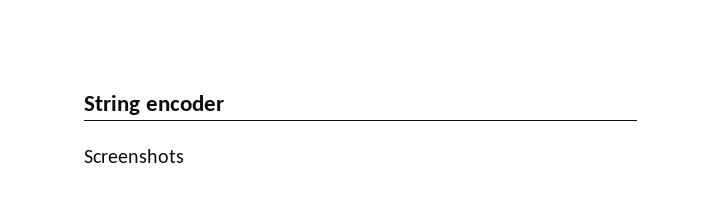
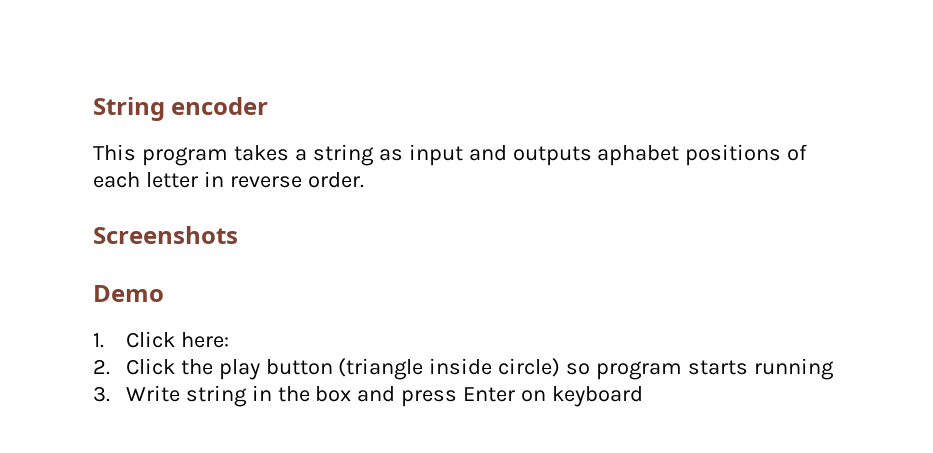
[84,149,184,163] Screenshots -> [93,144,808,166] [93,171,364,188] [93,226,238,244] [93,285,164,302] [93,331,229,348] [93,358,835,380] [93,385,644,407] This program takes a string as input and outputs aphabet positions of each letter in reverse order. // Screenshots // Demo // 1. Click here: // 2. Click the play button (triangle inside circle) so program starts running // 3. Write string in the box and press Enter on keyboard

